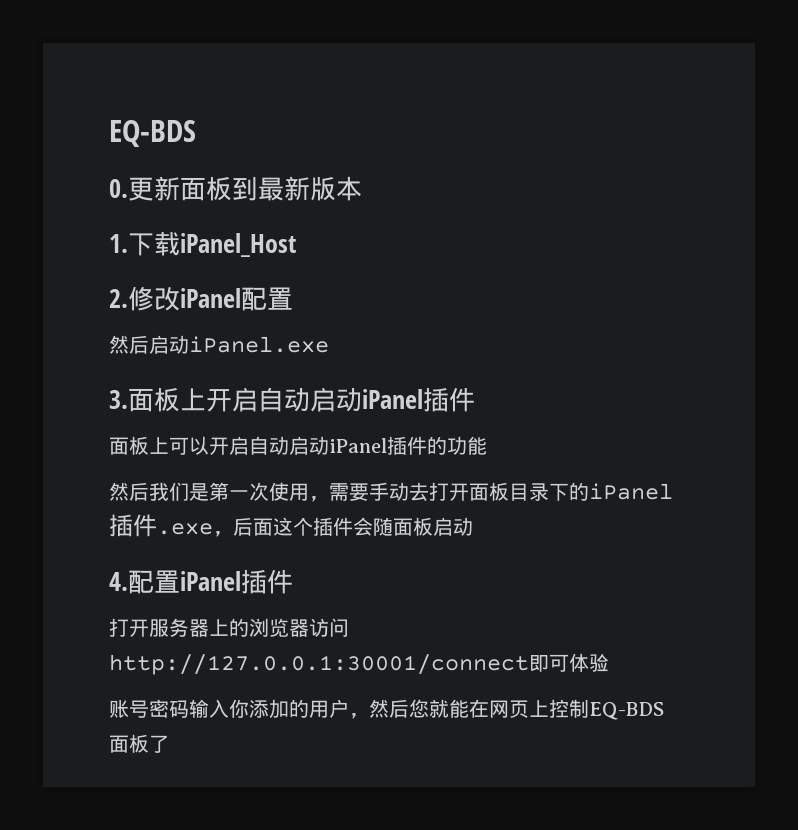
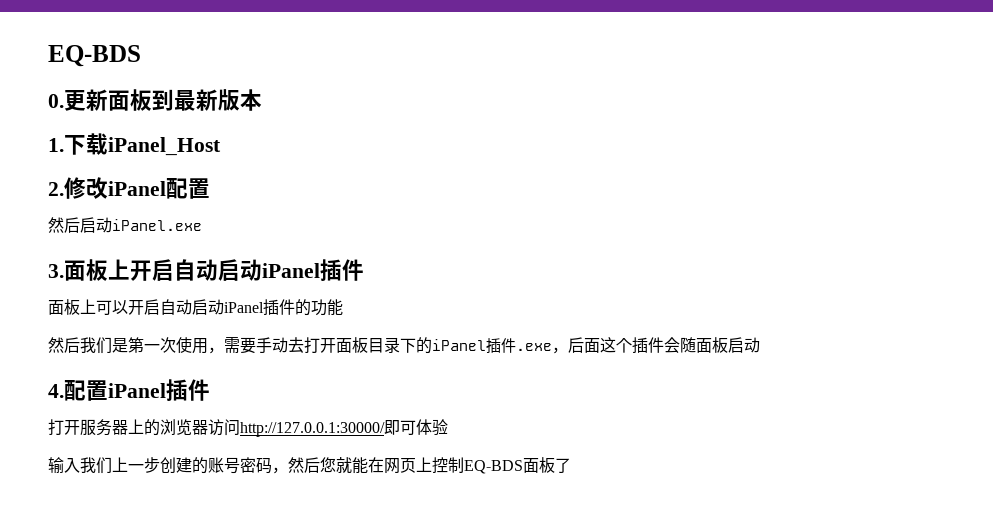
[109,654,529,675] http://127.0.0.1:30001/connect -> [240,422,385,437] http://127.0.0.1:30000/
[109,699,349,719] 账号密码输入你添加的用户 -> [48,457,272,474] 输入我们上一步创建的账号密码

